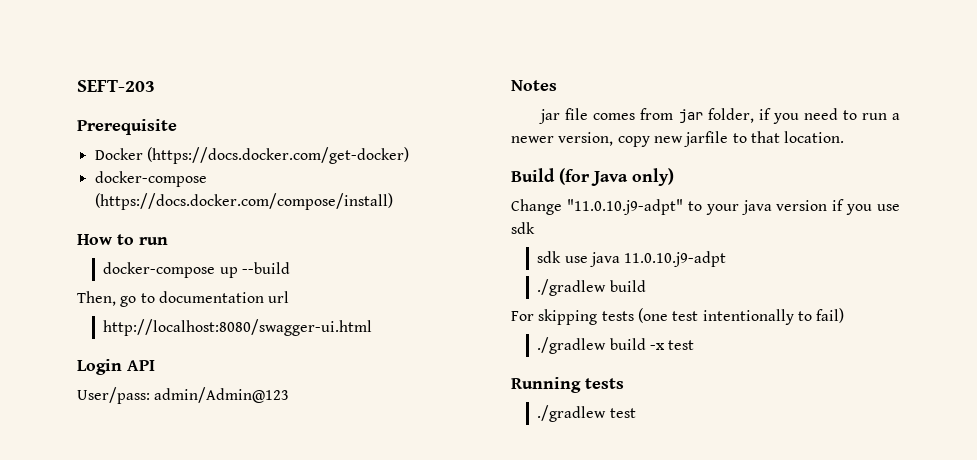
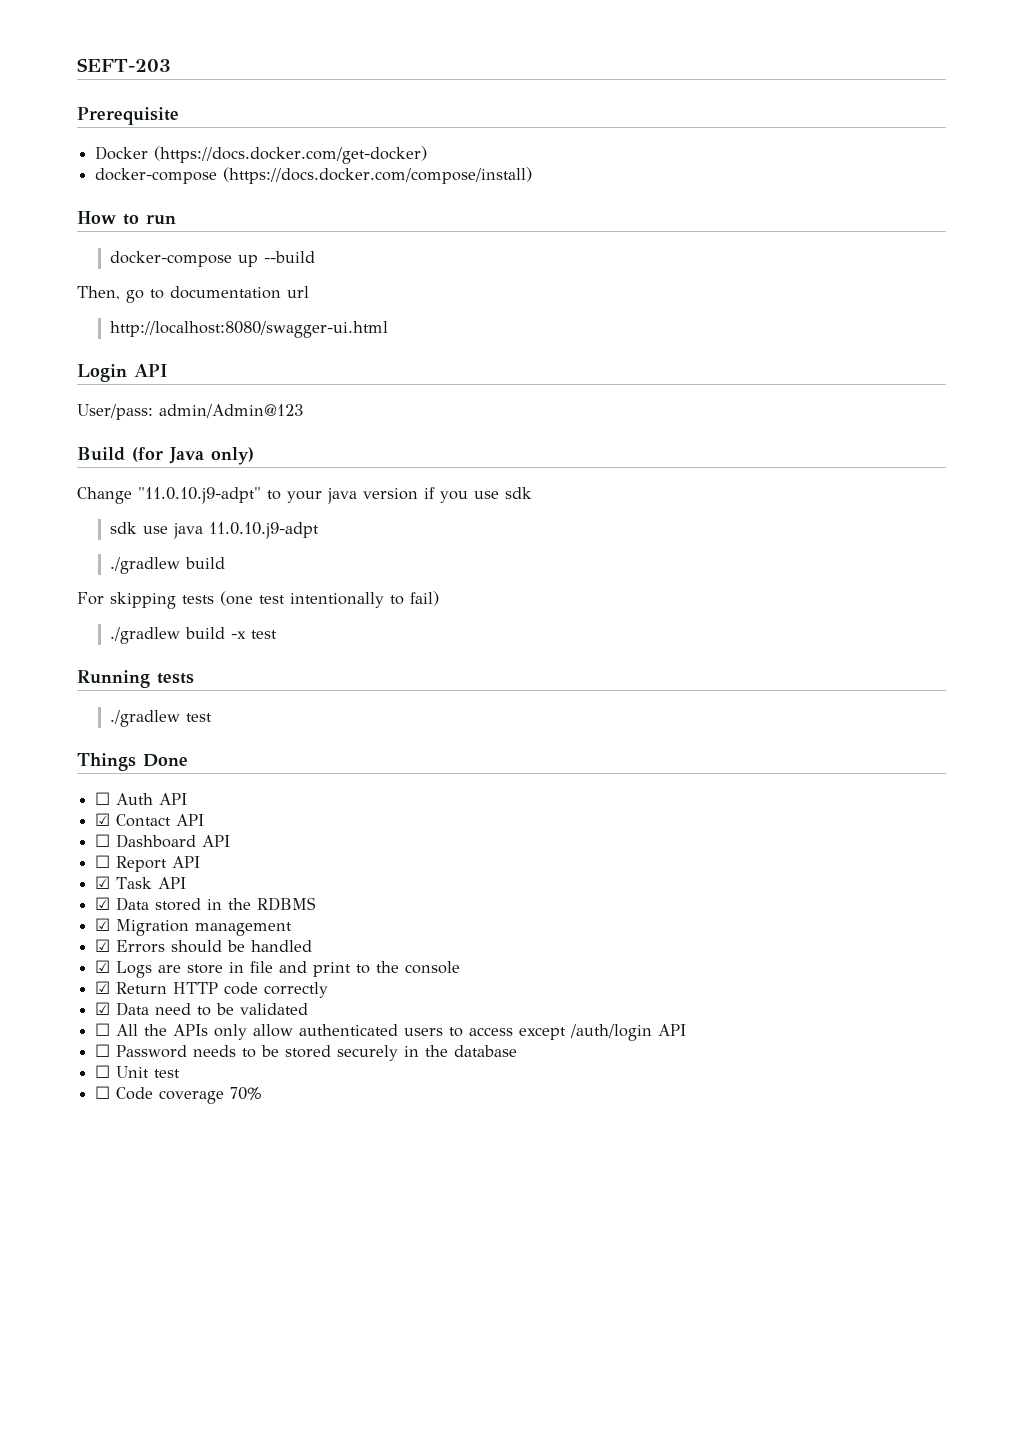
[511,80,557,91] [539,108,901,124] [511,131,845,147] // Notes // jar file comes from jar folder, if you need to run a newer version, copy new jarfile to that location. -> (303, 411) none
(636, 413) none -> [77,753,188,771] [95,792,188,805] [95,813,205,827] [95,834,231,848] [95,855,201,872] [95,876,187,889] [95,897,317,911] [95,918,293,936] [95,939,313,953] [95,960,461,978] [95,981,329,998] [95,1002,309,1016] [95,1023,687,1041] [95,1044,518,1061] [95,1065,181,1078] [95,1086,263,1104] // Things Done // ☐ Auth API // ☑ Contact API // ☐ Dashboard API // ☐ Report API // ☑ Task API // ☑ Data stored in the RDBMS // ☑ Migration management // ☑ Errors should be handled // ☑ Logs are store in file and print to the console // ☑ Return HTTP code correctly // ☑ Data need to be validated // ☐ All the APIs only allow authenticated users to access except /auth/login API // ☐ Password needs to be stored securely in the database // ☐ Unit test // ☐ Code coverage 70%

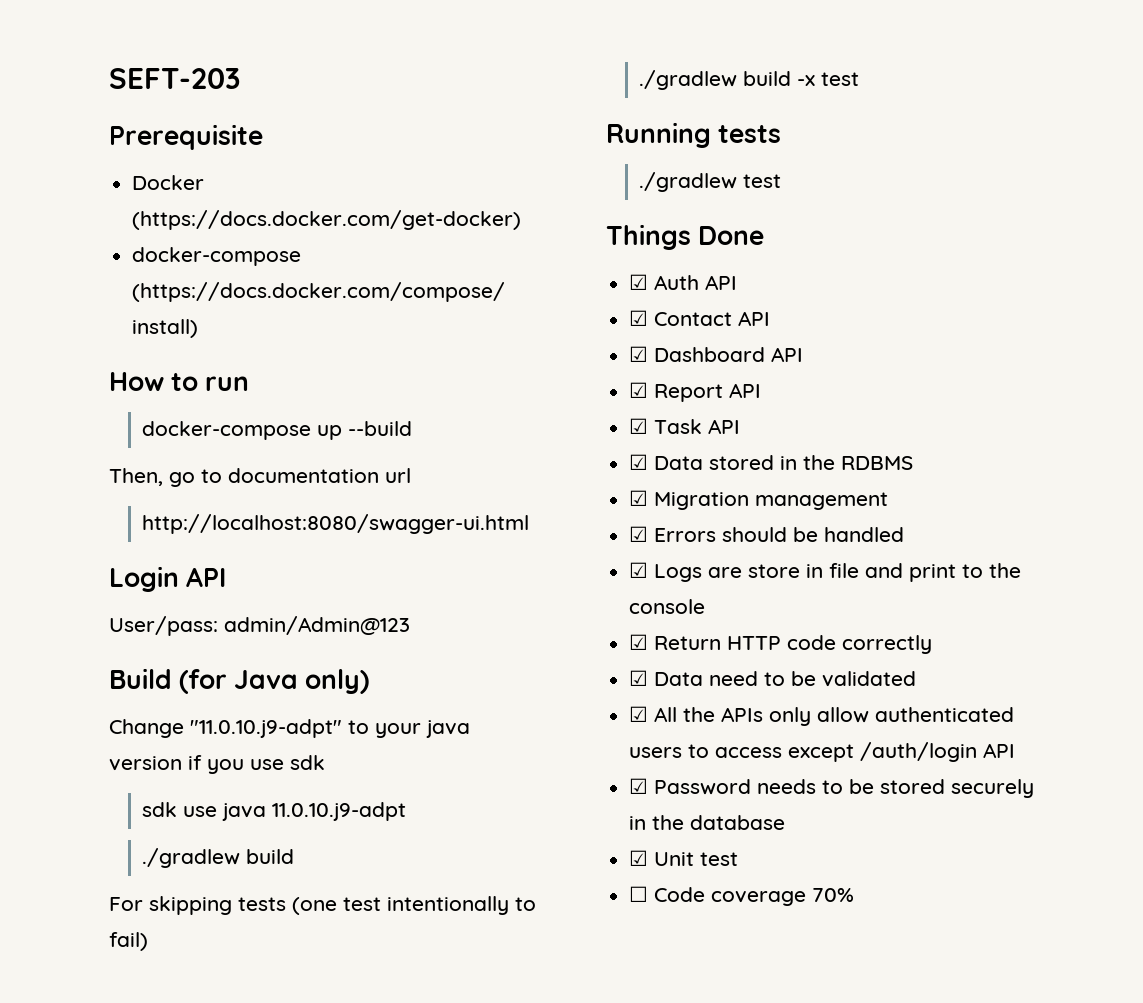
[95,792,111,805] ☐ -> [629,274,649,290] ☑
[95,834,111,847] ☐ -> [629,346,649,362] ☑
[95,855,111,868] ☐ -> [629,382,649,398] ☑
[95,1023,111,1036] ☐ -> [629,706,649,722] ☑
[95,1044,111,1057] ☐ -> [629,778,649,794] ☑
[95,1065,111,1078] ☐ -> [629,850,649,866] ☑

